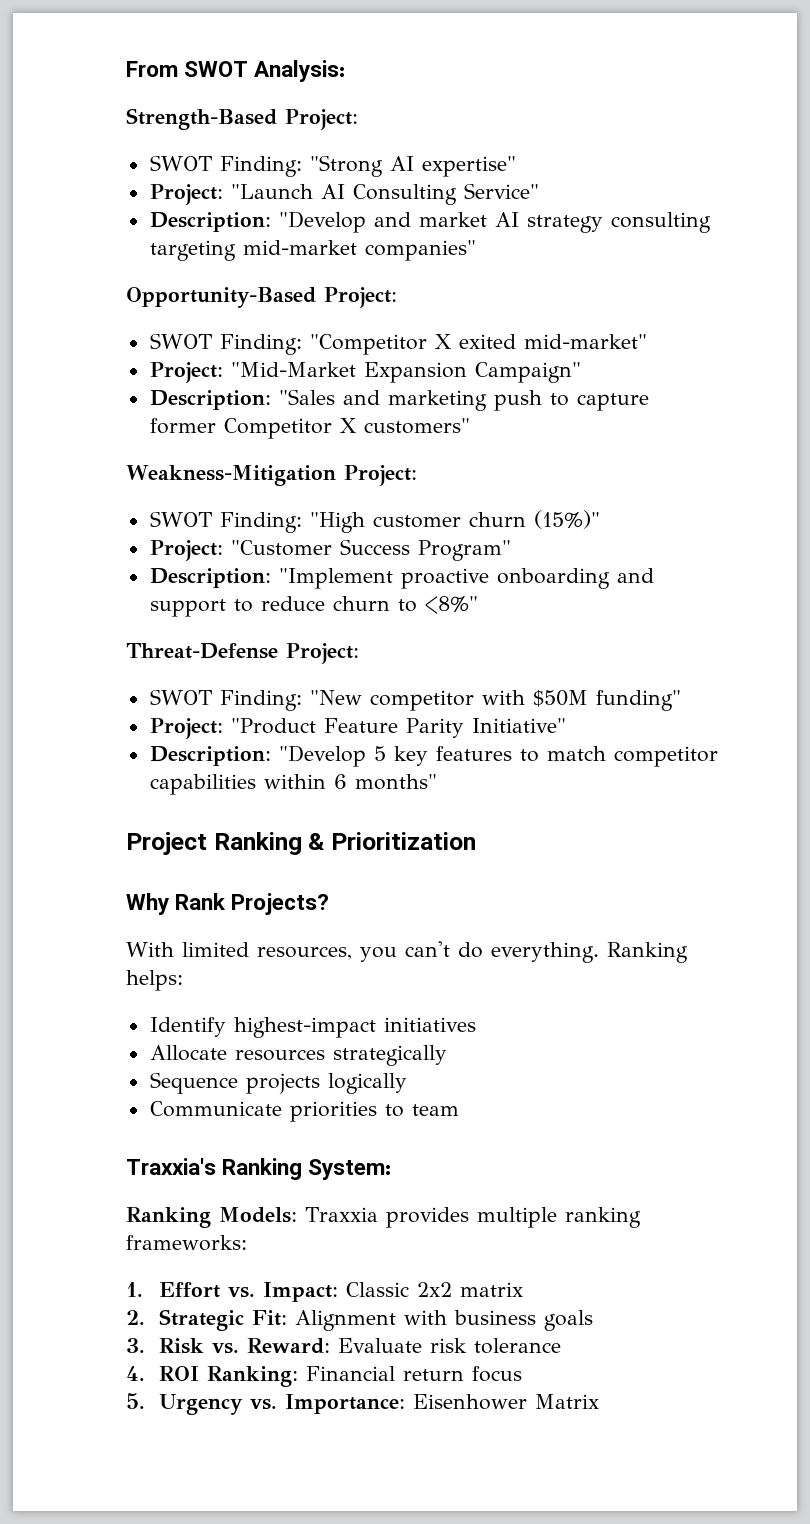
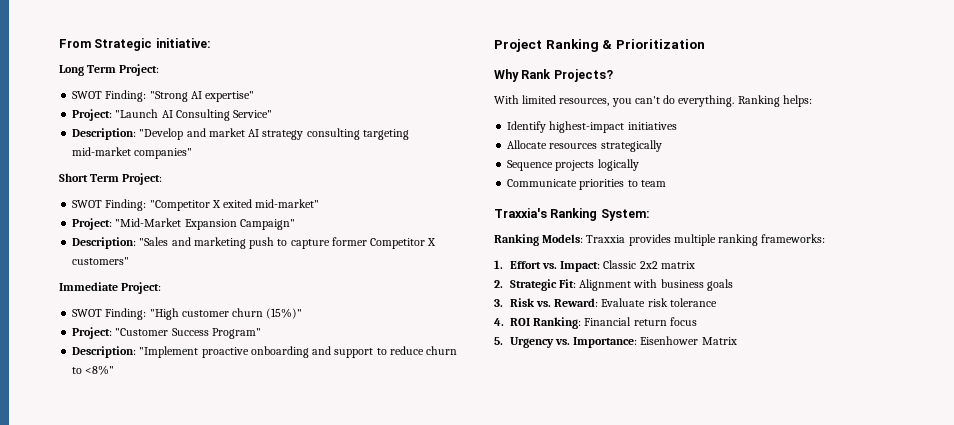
[184,60,346,82] [126,108,277,130] SWOT Analysis: // Strength-Based -> [94,38,211,51] [59,65,117,76] Strategic initiative: // Long Term
[126,287,316,308] Opportunity-Based -> [59,173,120,182] Short Term
[126,465,336,486] Weakness-Mitigation -> [59,282,118,291] Immediate
[126,643,359,664] [149,689,681,711] [149,718,566,739] [149,745,718,767] [149,774,437,795] // Threat-Defense Project: // SWOT Finding: "New competitor with $50M funding" // Project: "Product Feature Parity Initiative" // Description: "Develop 5 key features to match competitor capabilities within 6 months" -> (115, 370) none

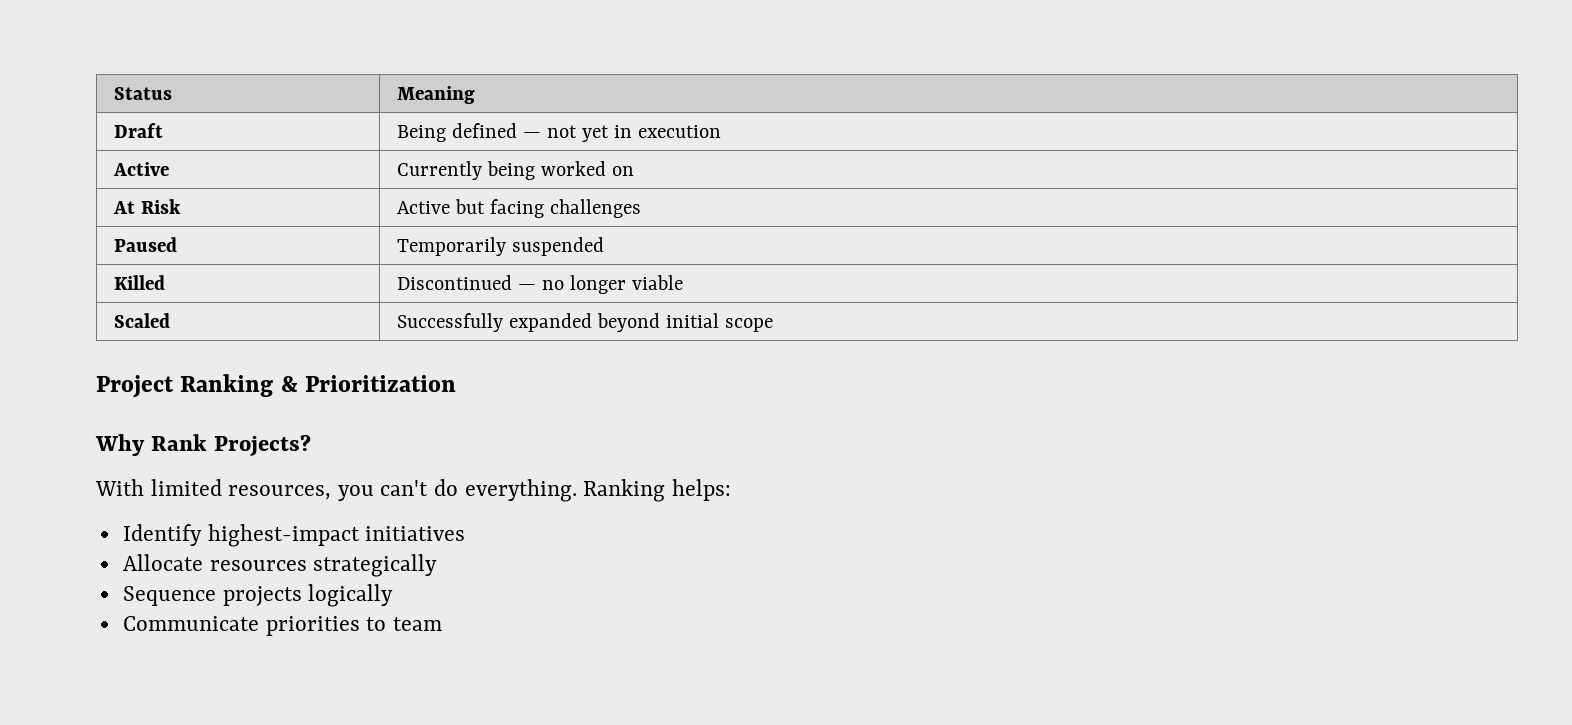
[59,38,211,51] [59,64,160,76] [72,90,255,102] [72,109,273,121] [72,128,409,140] [72,147,193,159] [59,173,163,185] [72,199,320,211] [72,218,295,230] [72,237,437,249] [72,257,130,265] [59,282,162,294] [72,308,303,320] [72,327,261,339] [72,346,458,358] [72,365,115,375] From Strategic initiative: // Long Term Project: // SWOT Finding: "Strong AI expertise" // Project: "Launch AI Consulting Service" // Description: "Develop and market AI strategy consulting targeting mid-market companies" // Short Term Project: // SWOT Finding: "Competitor X exited mid-market" // Project: "Mid-Market Expansion Campaign" // Description: "Sales and marketing push to capture former Competitor X customers" // Immediate Project: // SWOT Finding: "High customer churn (15%)" // Project: "Customer Success Program" // Description: "Implement proactive onboarding and support to reduce churn to <8%" -> [114,87,173,100] [397,86,476,104] [114,123,164,138] [397,123,721,142] [113,162,170,176] [397,161,634,180] [113,199,182,214] [397,199,641,218] [114,237,178,252] [397,237,605,256] [114,275,166,290] [397,275,683,294] [114,313,171,328] [397,313,773,332] Status | Meaning // Draft | Being defined — not yet in execution // Active | Currently being worked on // At Risk | Active but facing challenges // Paused | Temporarily suspended // Killed | Discontinued — no longer viable // Scaled | Successfully expanded beyond initial scope
[494,208,650,221] [494,234,826,246] [494,260,695,272] [494,279,733,291] [494,298,717,307] [494,317,697,329] [494,336,737,348] // Traxxia's Ranking System: // Ranking Models: Traxxia provides multiple ranking frameworks: // 1. Effort vs. Impact: Classic 2x2 matrix // 2. Strategic Fit: Alignment with business goals // 3. Risk vs. Reward: Evaluate risk tolerance // 4. ROI Ranking: Financial return focus // 5. Urgency vs. Importance: Eisenhower Matrix -> (442, 624) none

